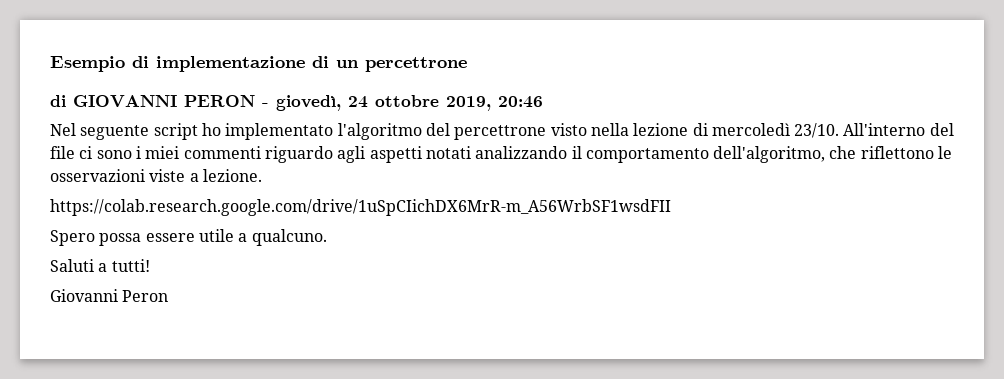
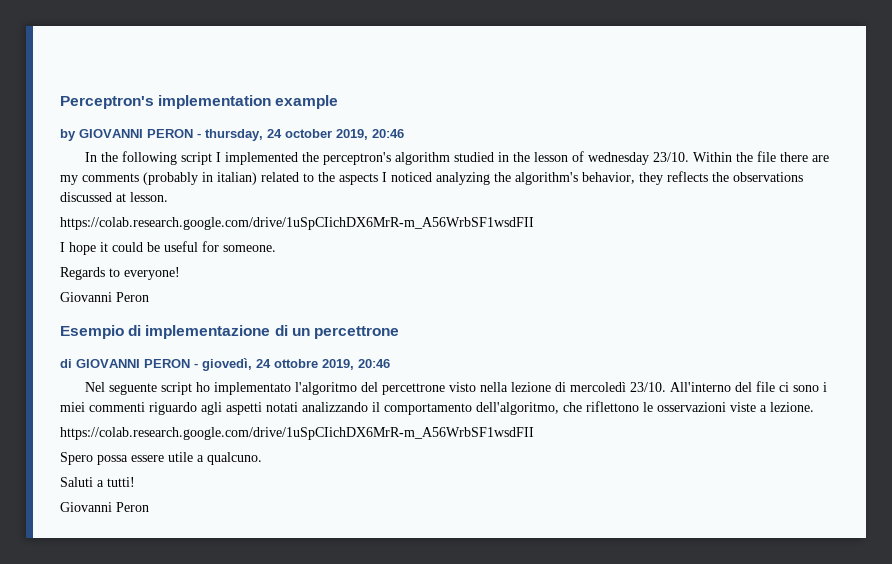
(50, 64) none -> [60,95,339,109] [60,129,404,141] [84,151,829,165] [60,171,803,185] [60,192,168,202] [60,217,534,230] [60,241,276,255] [60,267,180,280] [60,292,149,302] Perceptron's implementation example // by GIOVANNI PERON - thursday, 24 october 2019, 20:46 // In the following script I implemented the perceptron's algorithm studied in the lesson of wednesday 23/10. Within the file there are my comments (probably in italian) related to the aspects I noticed analyzing the algorithm's behavior, they reflects the observations discussed at lesson. // https://colab.research.google.com/drive/1uSpCIichDX6MrR-m_A56WrbSF1wsdFII // I hope it could be useful for someone. // Regards to everyone! // Giovanni Peron //

